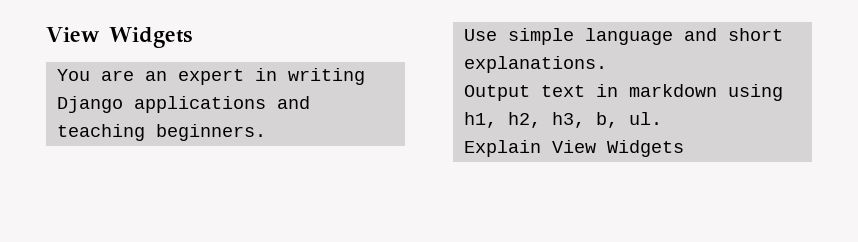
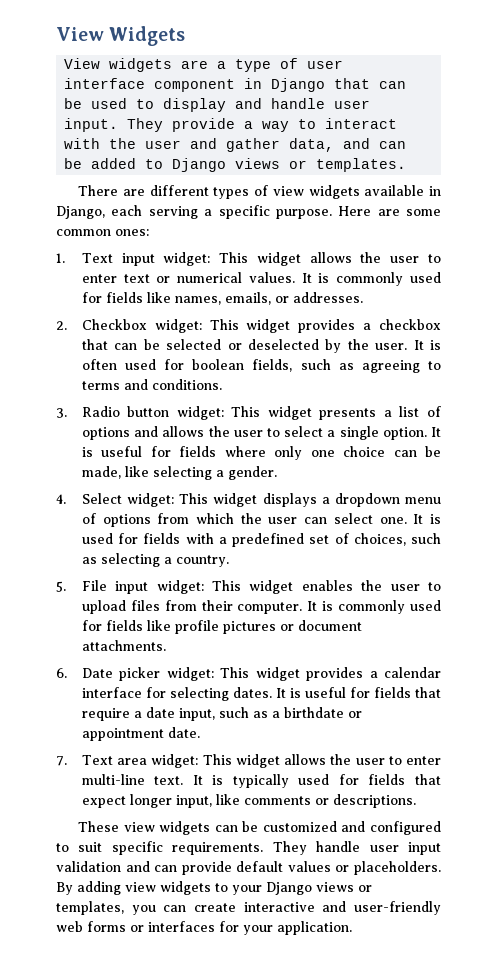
[56,68,365,85] [56,96,310,113] [56,124,266,141] [463,28,783,45] [463,56,607,73] [463,84,783,101] [463,112,662,128] [463,140,684,157] You are an expert in writing Django applications and teaching beginners. // Use simple language and short explanations. // Output text in markdown using h1, h2, h3, b, ul. // Explain View Widgets -> [64,58,344,72] [64,78,407,92] [64,98,371,112] [64,118,398,132] [64,138,407,152] [64,158,407,172] [78,185,441,199] [56,205,441,219] [56,229,149,236] [56,252,441,266] [81,272,441,286] [81,292,363,305] [56,319,442,333] [81,339,442,353] [81,359,441,373] [81,379,222,390] [56,406,441,420] [81,426,441,440] [81,446,442,460] [81,466,277,480] [56,493,441,507] [81,513,441,527] [81,533,441,547] [81,553,229,567] [56,580,441,594] [81,600,442,614] [81,620,362,634] [81,640,166,651] [56,667,441,681] [81,687,441,701] [81,707,362,721] [81,727,200,741] [56,754,441,768] [81,774,442,788] [81,794,416,808] [78,821,441,835] [56,841,441,855] [56,861,441,875] [56,881,372,895] [56,901,441,915] [56,921,352,935] View widgets are a type of user interface component in Django that can be used to display and handle user input. They provide a way to interact with the user and gather data, and can be added to Django views or templates. // There are different types of view widgets available in Django, each serving a specific purpose. Here are some common ones: // 1. Text input widget: This widget allows the user to enter text or numerical values. It is commonly used for fields like names, emails, or addresses. // 2. Checkbox widget: This widget provides a checkbox that can be selected or deselected by the user. It is often used for boolean fields, such as agreeing to terms and conditions. // 3. Radio button widget: This widget presents a list of options and allows the user to select a single option. It is useful for fields where only one choice can be made, like selecting a gender. // 4. Select widget: This widget displays a dropdown menu of options from which the user can select one. It is used for fields with a predefined set of choices, such as selecting a country. // 5. File input widget: This widget enables the user to upload files from their computer. It is commonly used for fields like profile pictures or document attachments. // 6. Date picker widget: This widget provides a calendar interface for selecting dates. It is useful for fields that require a date input, such as a birthdate or appointment date. // 7. Text area widget: This widget allows the user to enter multi-line text. It is typically used for fields that expect longer input, like comments or descriptions. // These view widgets can be customized and configured to suit specific requirements. They handle user input validation and can provide default values or placeholders. By adding view widgets to your Django views or templates, you can create interactive and user-friendly web forms or interfaces for your application.

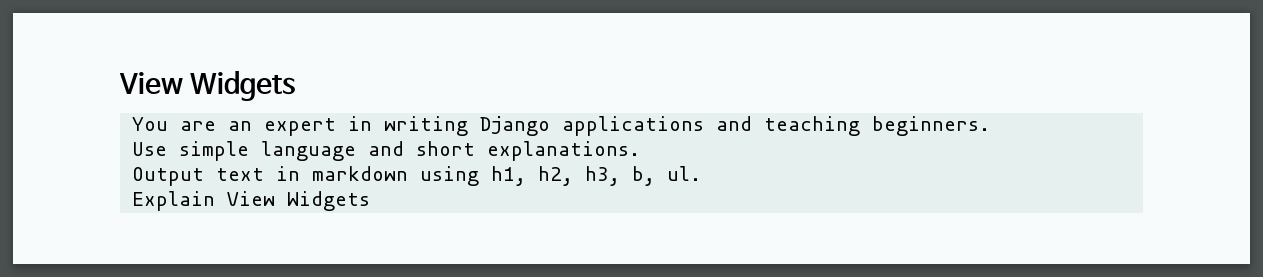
[64,58,344,72] [64,78,407,92] [64,98,371,112] [64,118,398,132] [64,138,407,152] [64,158,407,172] [78,185,441,199] [56,205,441,219] [56,229,149,236] [56,252,441,266] [81,272,441,286] [81,292,363,305] [56,319,442,333] [81,339,442,353] [81,359,441,373] [81,379,222,390] [56,406,441,420] [81,426,441,440] [81,446,442,460] [81,466,277,480] [56,493,441,507] [81,513,441,527] [81,533,441,547] [81,553,229,567] [56,580,441,594] [81,600,442,614] [81,620,362,634] [81,640,166,651] [56,667,441,681] [81,687,441,701] [81,707,362,721] [81,727,200,741] [56,754,441,768] [81,774,442,788] [81,794,416,808] [78,821,441,835] [56,841,441,855] [56,861,441,875] [56,881,372,895] [56,901,441,915] [56,921,352,935] View widgets are a type of user interface component in Django that can be used to display and handle user input. They provide a way to interact with the user and gather data, and can be added to Django views or templates. // There are different types of view widgets available in Django, each serving a specific purpose. Here are some common ones: // 1. Text input widget: This widget allows the user to enter text or numerical values. It is commonly used for fields like names, emails, or addresses. // 2. Checkbox widget: This widget provides a checkbox that can be selected or deselected by the user. It is often used for boolean fields, such as agreeing to terms and conditions. // 3. Radio button widget: This widget presents a list of options and allows the user to select a single option. It is useful for fields where only one choice can be made, like selecting a gender. // 4. Select widget: This widget displays a dropdown menu of options from which the user can select one. It is used for fields with a predefined set of choices, such as selecting a country. // 5. File input widget: This widget enables the user to upload files from their computer. It is commonly used for fields like profile pictures or document attachments. // 6. Date picker widget: This widget provides a calendar interface for selecting dates. It is useful for fields that require a date input, such as a birthdate or appointment date. // 7. Text area widget: This widget allows the user to enter multi-line text. It is typically used for fields that expect longer input, like comments or descriptions. // These view widgets can be customized and configured to suit specific requirements. They handle user input validation and can provide default values or placeholders. By adding view widgets to your Django views or templates, you can create interactive and user-friendly web forms or interfaces for your application. -> [131,116,990,136] [131,141,640,161] [131,166,701,186] [131,191,370,211] You are an expert in writing Django applications and teaching beginners. // Use simple language and short explanations. // Output text in markdown using h1, h2, h3, b, ul. // Explain View Widgets

